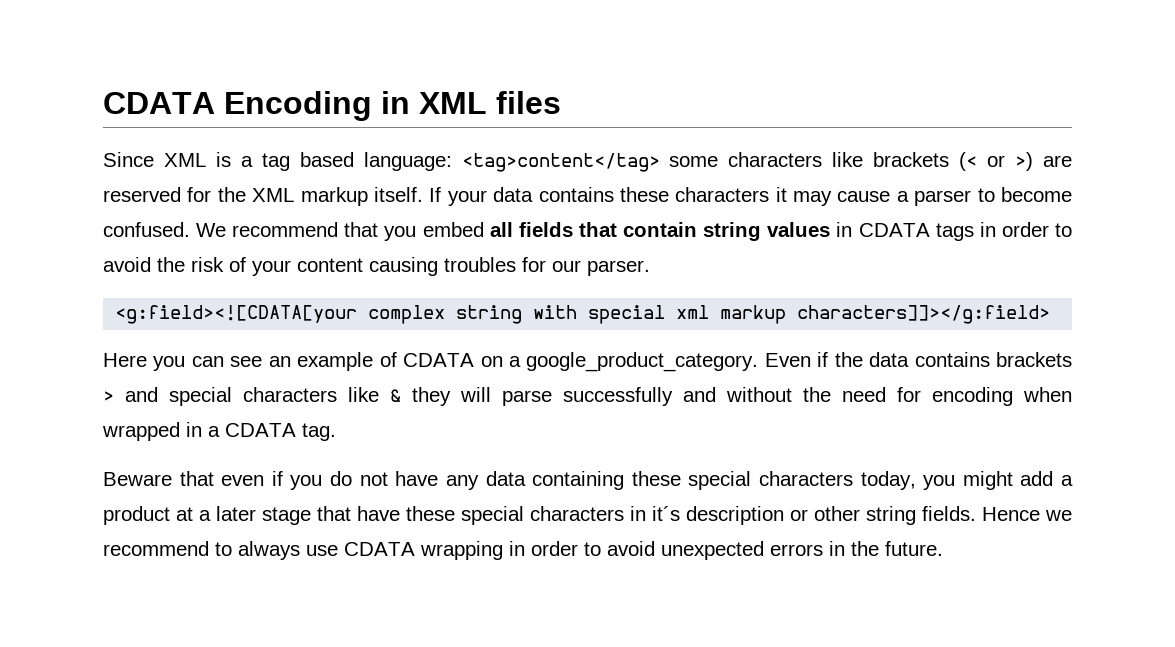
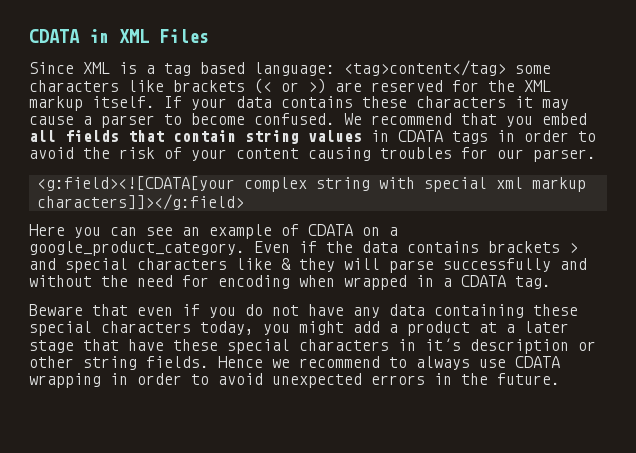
[103,91,372,121] CDATA Encoding -> [29,29,80,43] CDATA
[496,91,561,114] files -> [159,29,209,43] Files

